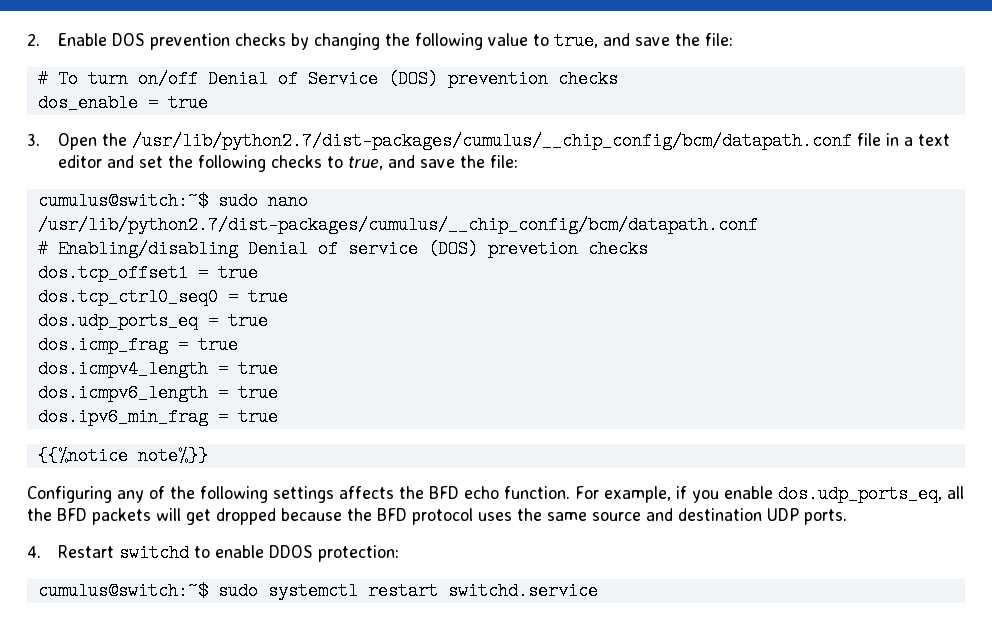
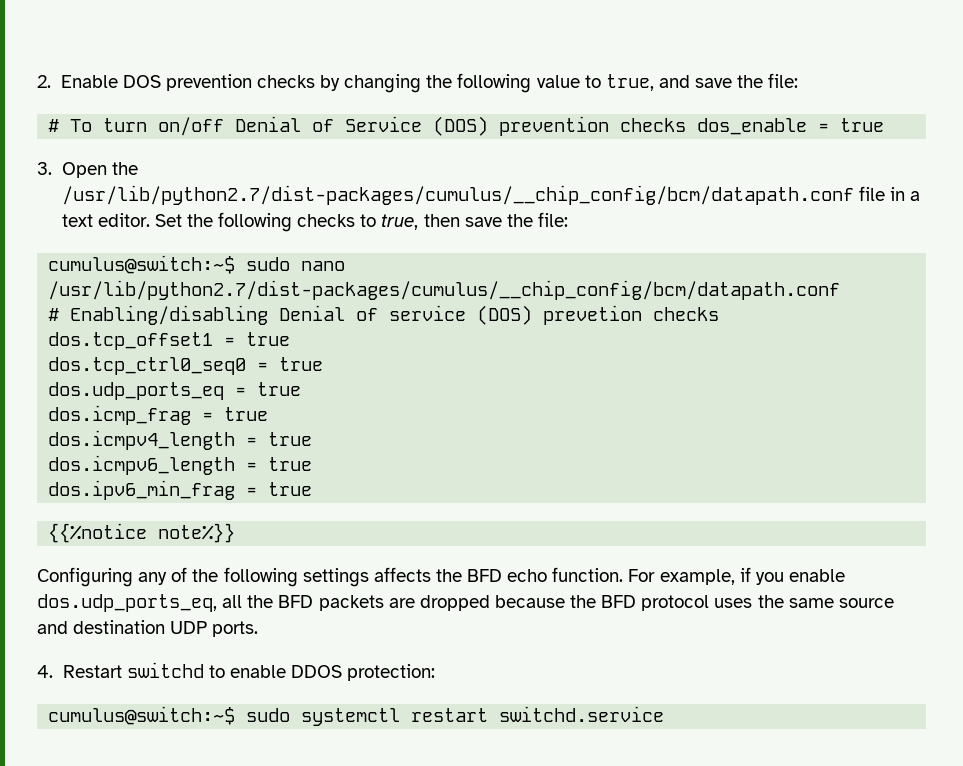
(618, 79) // -> (687, 125) none
[57,155,163,168] editor and set -> [97,213,182,227] editor. Set
[387,155,415,168] and -> [423,214,460,227] then
[156,508,211,525] will get -> [388,598,415,608] are

